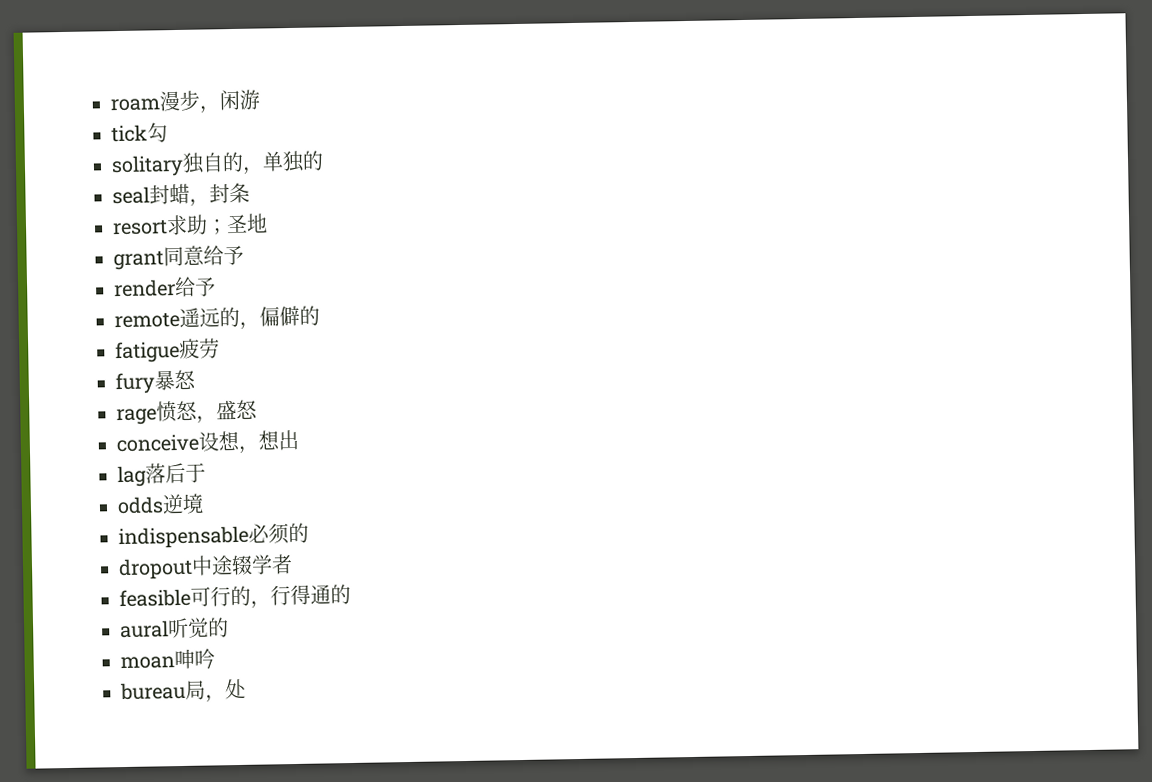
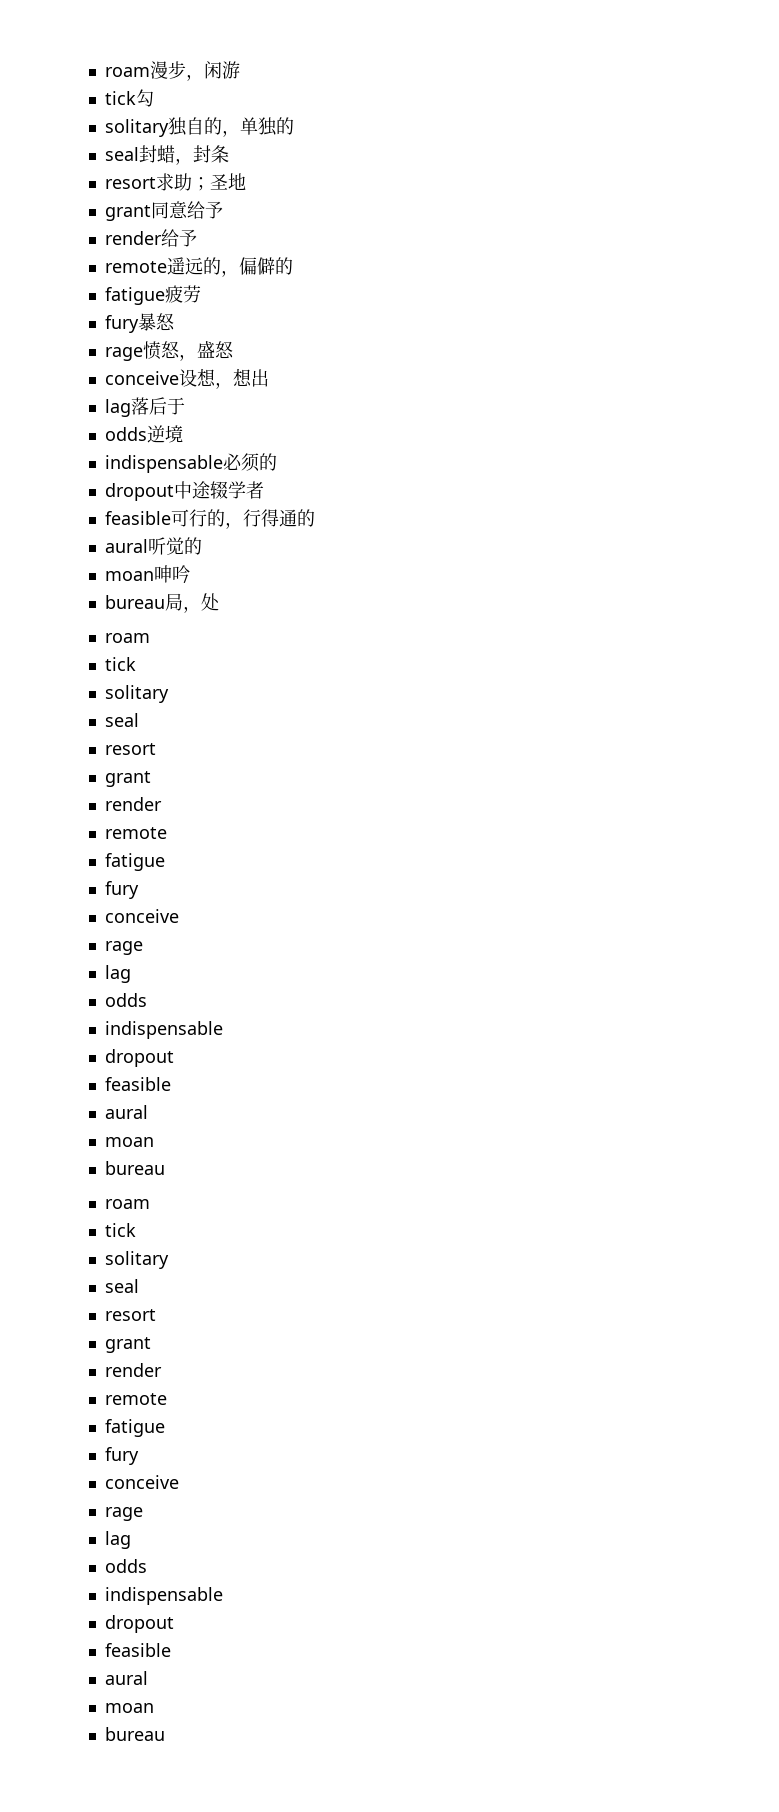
(246, 689) none -> [104,633,150,643] [104,657,136,671] [104,685,169,703] [104,713,139,727] [104,743,156,755] [104,771,151,787] [104,797,162,811] [104,827,167,839] [104,853,165,871] [104,881,139,899] [104,909,179,923] [104,941,143,955] [104,965,131,983] [104,993,147,1007] [104,1021,223,1039] [104,1049,174,1067] [104,1077,171,1091] [104,1105,148,1119] [104,1137,154,1147] [104,1161,165,1175] [104,1199,150,1209] [104,1223,136,1237] [104,1251,169,1269] [104,1279,139,1293] [104,1309,156,1321] [104,1337,151,1353] [104,1363,162,1377] [104,1393,167,1405] [104,1419,165,1437] [104,1447,139,1465] [104,1475,179,1489] [104,1507,143,1521] [104,1531,131,1549] [104,1559,147,1573] [104,1587,223,1605] [104,1615,174,1633] [104,1643,171,1657] [104,1671,148,1685] [104,1703,154,1713] [104,1727,165,1741] // roam // tick // solitary // seal // resort // grant // render // remote // fatigue // fury // conceive // rage // lag // odds // indispensable // dropout // feasible // aural // moan // bureau // roam // tick // solitary // seal // resort // grant // render // remote // fatigue // fury // conceive // rage // lag // odds // indispensable // dropout // feasible // aural // moan // bureau

